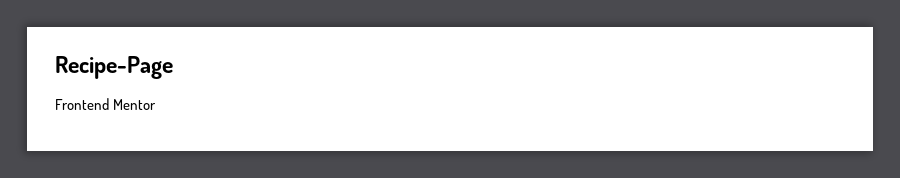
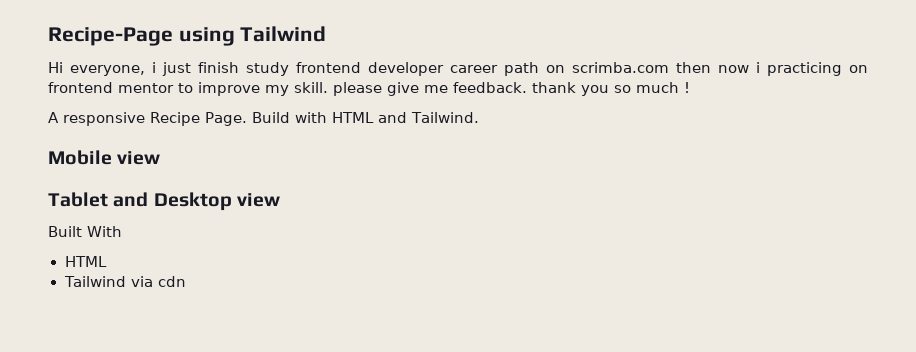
[55,98,157,110] // Frontend Mentor -> [178,26,327,46] [48,62,868,76] [48,82,690,96] [48,112,479,126] [48,150,161,165] [48,192,280,211] [48,226,122,237] [64,256,107,267] [63,276,187,287] using Tailwind // Hi everyone, i just finish study frontend developer career path on scrimba.com then now i practicing on frontend mentor to improve my skill. please give me feedback. thank you so much ! // A responsive Recipe Page. Build with HTML and Tailwind. // Mobile view // Tablet and Desktop view // Built With // HTML // Tailwind via cdn

